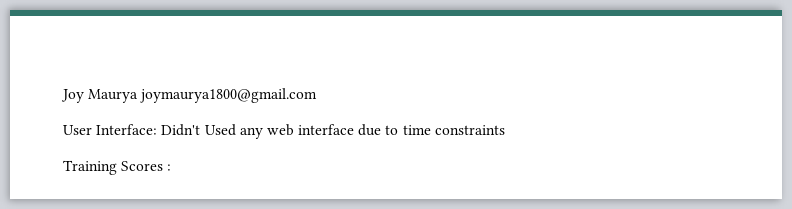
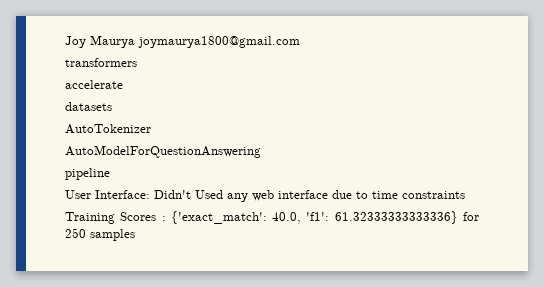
(318, 95) none -> [65,58,137,67] [65,80,123,89] [65,102,112,111] [65,124,151,134] [65,145,261,158] [65,168,110,180] // transformers // accelerate // datasets // AutoTokenizer // AutoModelForQuestionAnswering // pipeline
(172, 167) none -> [170,211,479,224] [65,228,135,241] {'exact_match': 40.0, 'f1': 61.32333333333336} for 250 samples

